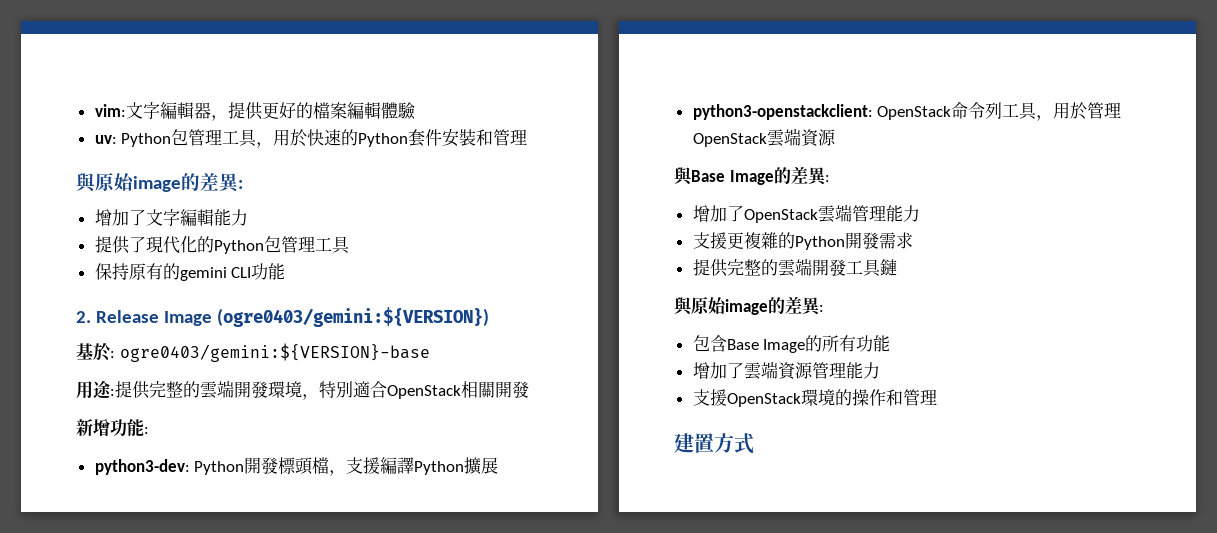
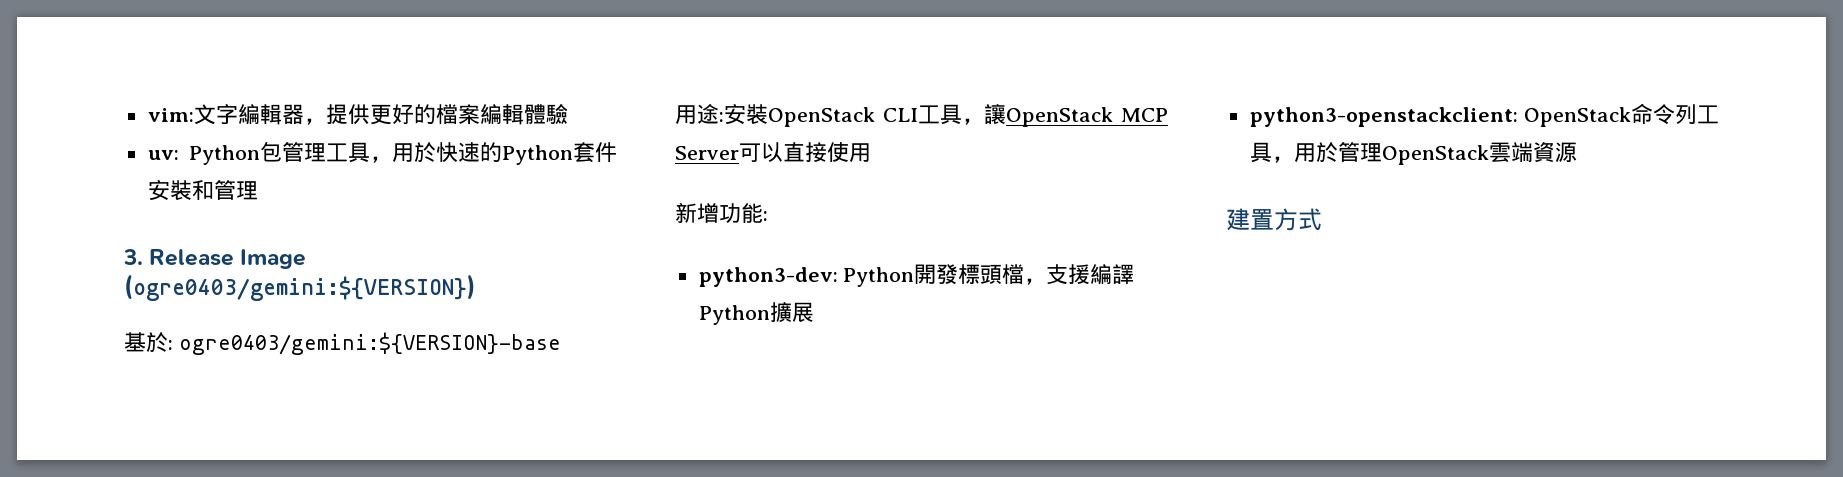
[76,173,243,193] [94,209,248,226] [94,236,350,254] [94,263,286,281] [76,311,91,323] 與原始image的差異: // 增加了文字編輯能力 // 提供了現代化的Python包管理工具 // 保持原有的gemini CLI功能 // 2. -> [123,249,143,265] 3.
[115,380,529,400] 提供完整的雲端開發環境，特別適合OpenStack相關開發 -> [724,104,1168,127] [675,142,871,162] 安裝OpenStack CLI工具，讓OpenStack MCP Server可以直接使用
[674,166,830,186] [692,204,920,223] [692,232,913,250] [692,258,897,277] [674,296,824,316] [692,335,891,353] [692,361,880,380] [692,389,937,407] // 與Base Image的差異: // 增加了OpenStack雲端管理能力 // 支援更複雜的Python開發需求 // 提供完整的雲端開發工具鏈 // 與原始image的差異: // 包含Base Image的所有功能 // 增加了雲端資源管理能力 // 支援OpenStack環境的操作和管理 -> (1577, 152) none

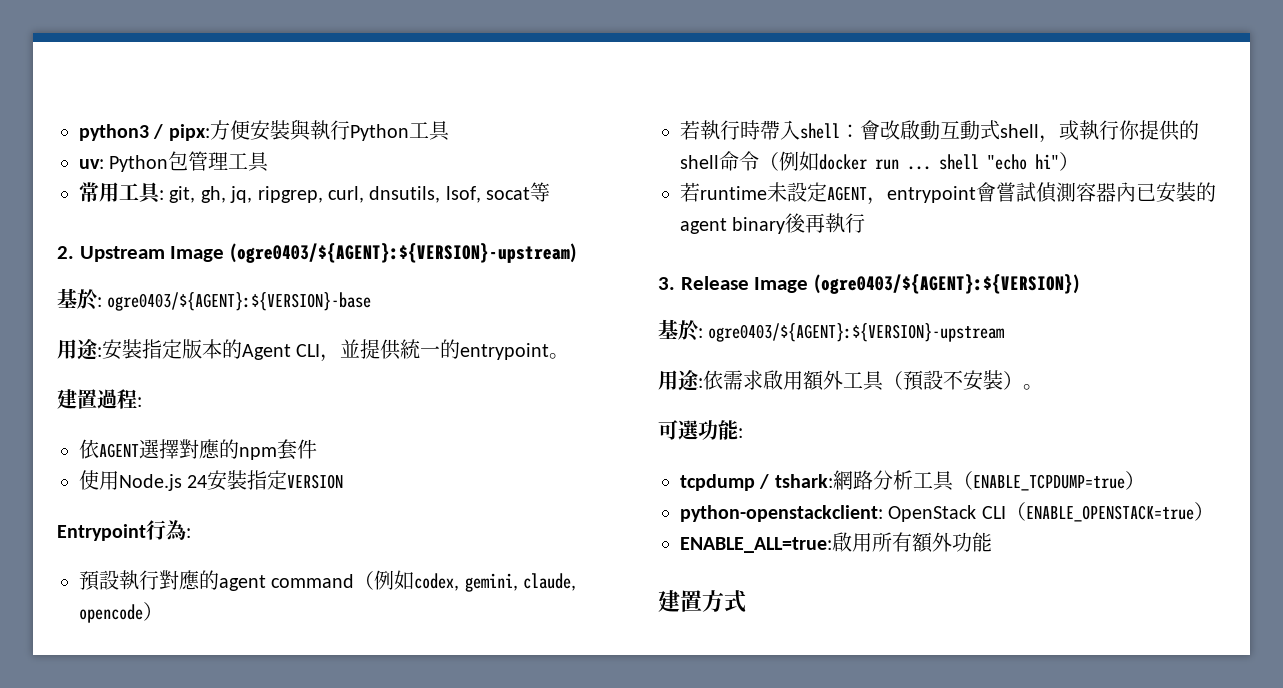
[147,104,568,125] vim:文字編輯器，提供更好的檔案編輯體驗 -> [79,119,450,141] python3 / pipx:方便安裝與執行Python工具
[370,142,617,165] [147,180,258,201] [123,249,307,269] [124,274,476,301] [124,332,561,355] ，用於快速的Python套件安裝和管理 // 3. Release Image (ogre0403/gemini:${VERSION}) // 基於: ogre0403/gemini:${VERSION}-base -> [79,182,551,204] [57,243,578,263] [57,288,372,311] // 常用工具: git, gh, jq, ripgrep, curl, dnsutils, lsof, socat等 // 2. Upstream Image (ogre0403/${AGENT}:${VERSION}-upstream) // 基於: ogre0403/${AGENT}:${VERSION}-base
[768,104,1168,127] [675,142,871,162] [675,203,768,223] [698,264,1135,287] [698,301,814,325] [1249,103,1719,127] [1249,142,1577,165] OpenStack CLI工具，讓OpenStack MCP Server可以直接使用 // 新增功能: // python3-dev: Python開發標頭檔，支援編譯Python擴展 // python3-openstackclient: OpenStack命令列工具，用於管理OpenStack雲端資源 -> [142,339,570,362] [57,389,142,409] [79,439,317,460] [79,470,344,491] [57,520,191,541] [79,570,577,592] [79,602,163,623] [680,120,1199,143] [680,151,1079,171] [680,182,1216,205] [680,213,866,234] [658,274,1081,294] [658,319,1005,342] [658,370,1043,391] [658,420,743,440] [680,470,1145,491] [680,502,1214,522] [680,532,992,553] 指定版本的Agent CLI，並提供統一的entrypoint。 // 建置過程: // 依AGENT選擇對應的npm套件 // 使用Node.js 24安裝指定VERSION // Entrypoint行為: // 預設執行對應的agent command（例如codex, gemini, claude, opencode） // 若執行時帶入shell：會改啟動互動式shell，或執行你提供的shell命令（例如docker run ... shell "echo hi"） // 若runtime未設定AGENT，entrypoint會嘗試偵測容器內已安裝的agent binary後再執行 // 3. Release Image (ogre0403/${AGENT}:${VERSION}) // 基於: ogre0403/${AGENT}:${VERSION}-upstream // 用途:依需求啟用額外工具（預設不安裝）。 // 可選功能: // tcpdump / tshark:網路分析工具（ENABLE_TCPDUMP=true） // python-openstackclient: OpenStack CLI（ENABLE_OPENSTACK=true） // ENABLE_ALL=true:啟用所有額外功能

